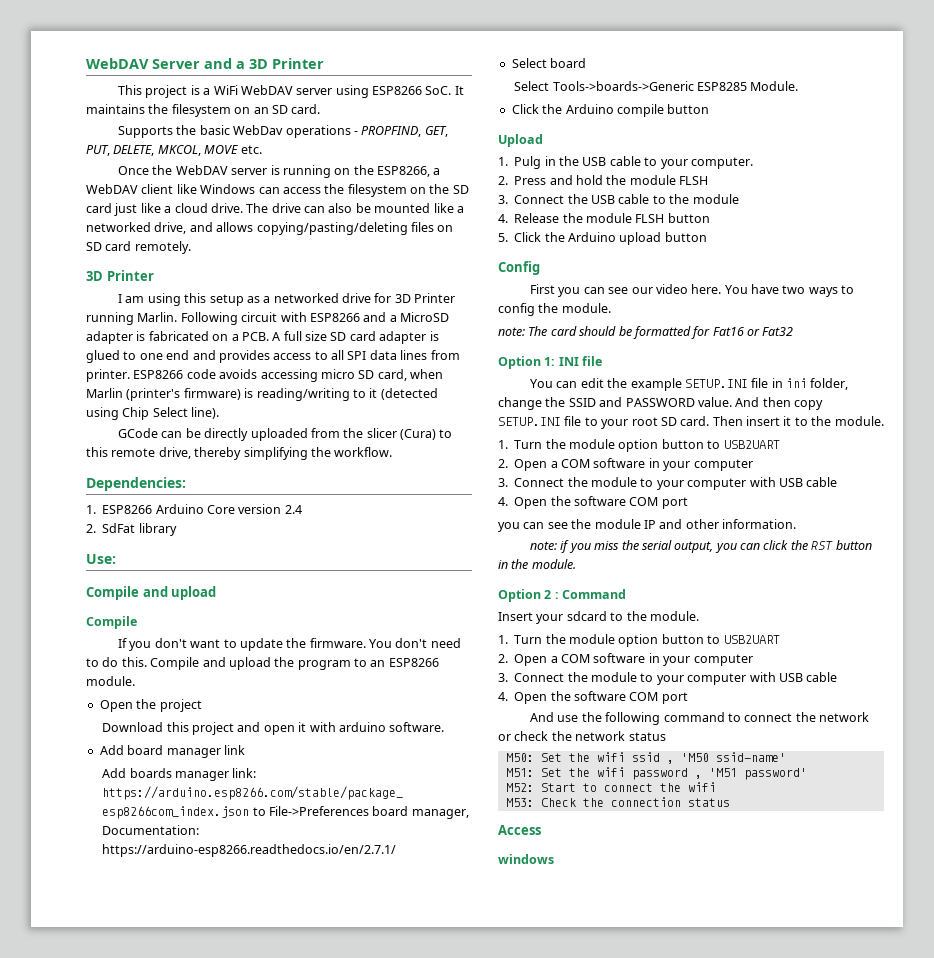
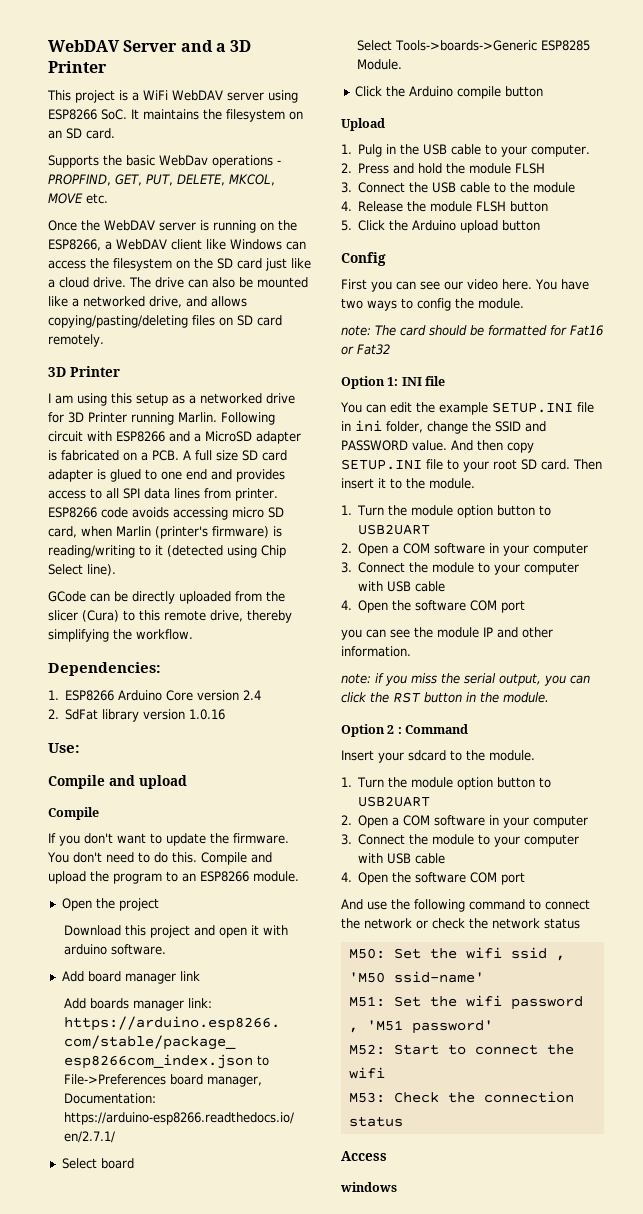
(177, 529) none -> [143,709,226,720] version 1.0.16

